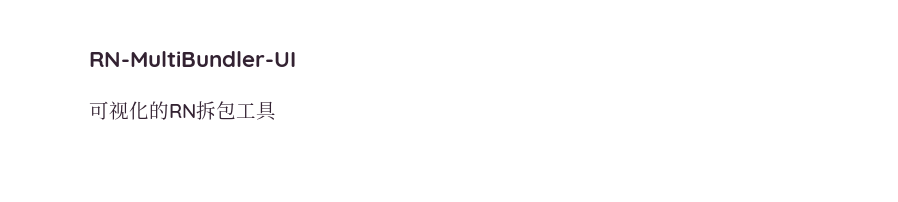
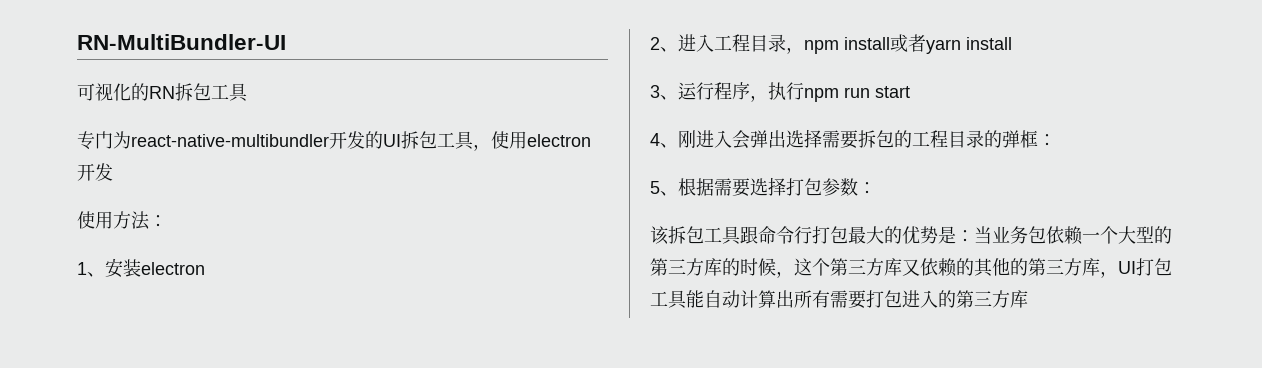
(277, 111) none -> [77,131,591,151] [77,163,113,181] [77,211,167,230] [77,258,205,278] [650,34,1012,54] [650,82,910,102] [650,129,1056,149] [650,177,876,197] [650,226,1172,245] [650,258,1172,278] [650,290,1028,309] // 专门为react-native-multibundler开发的UI拆包工具，使用electron开发 // 使用方法： // 1、安装electron // 2、进入工程目录，npm install或者yarn install // 3、运行程序，执行npm run start // 4、刚进入会弹出选择需要拆包的工程目录的弹框： // 5、根据需要选择打包参数： // 该拆包工具跟命令行打包最大的优势是：当业务包依赖一个大型的第三方库的时候，这个第三方库又依赖的其他的第三方库，UI打包工具能自动计算出所有需要打包进入的第三方库

